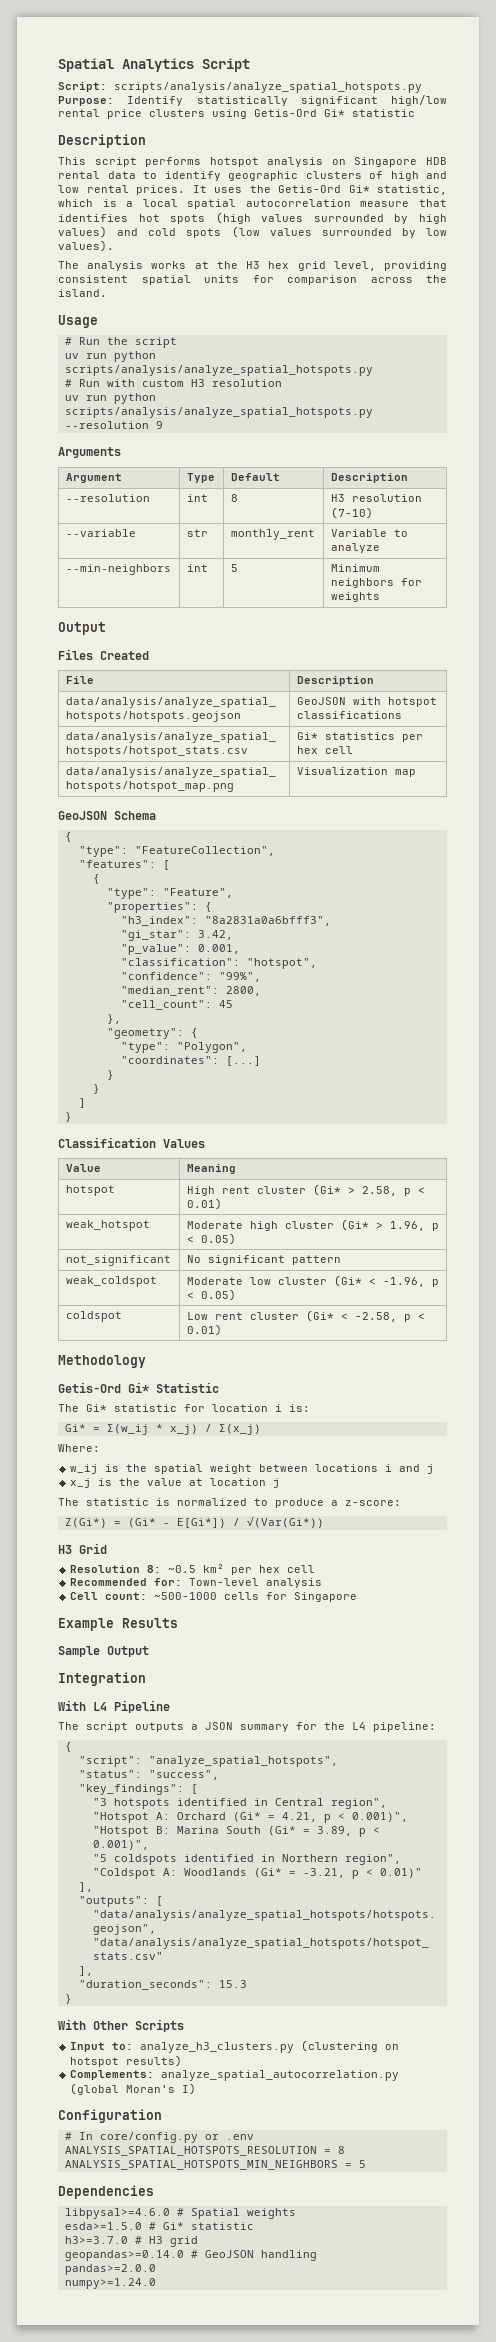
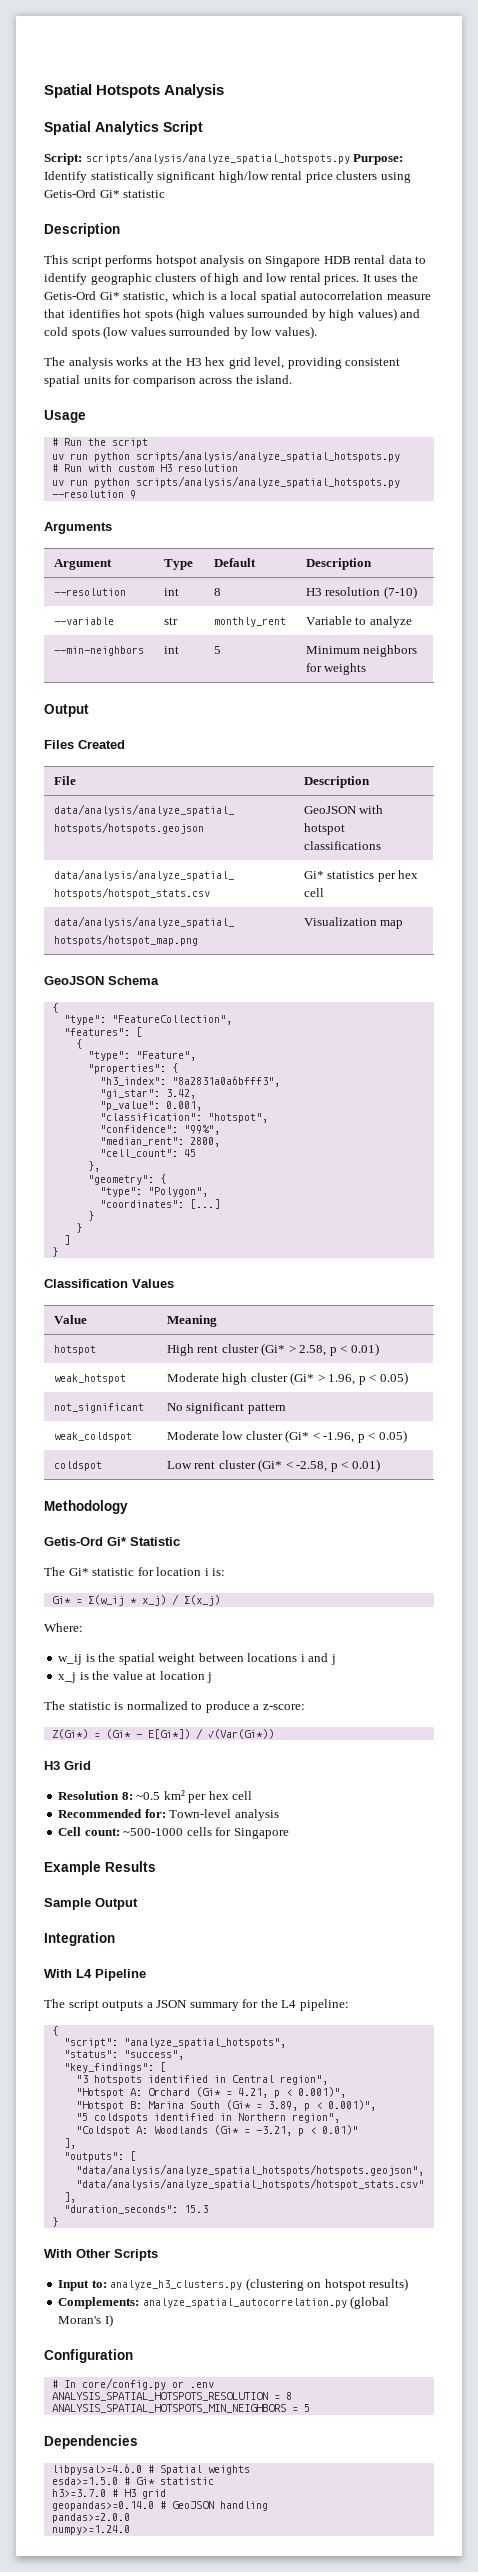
[58,58,114,72] Spatial -> [44,84,225,98] [44,121,91,135] Spatial Hotspots Analysis // Spatial

